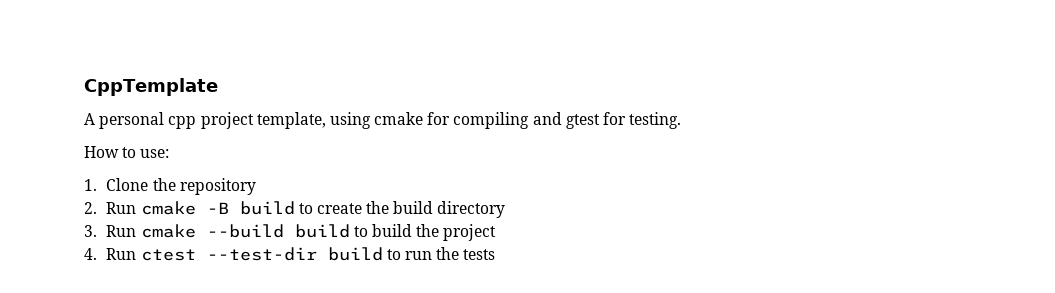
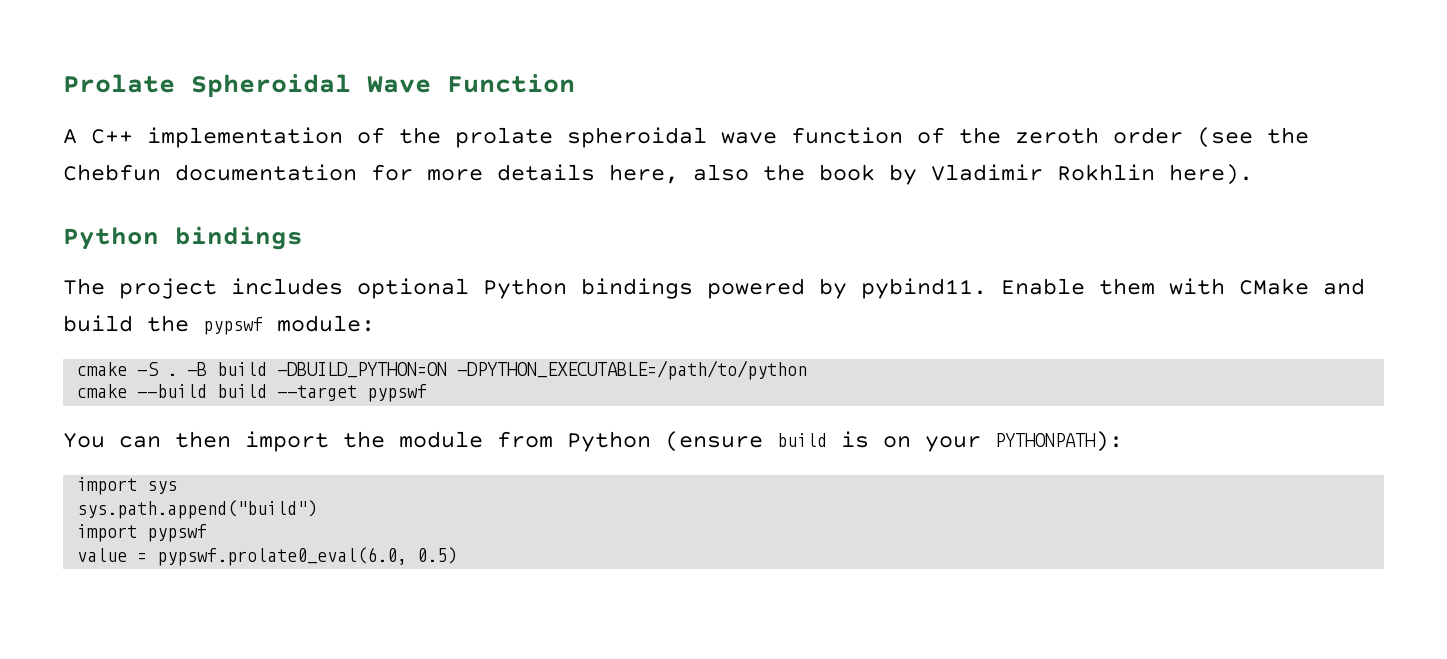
[84,78,218,96] [84,112,682,129] [84,146,170,158] [84,178,256,195] [84,201,506,218] [84,224,497,241] [84,247,496,261] CppTemplate // A personal cpp project template, using cmake for compiling and gtest for testing. // How to use: // 1. Clone the repository // 2. Run cmake -B build to create the build directory // 3. Run cmake --build build to build the project // 4. Run ctest --test-dir build to run the tests -> [63,74,575,98] [63,127,1309,148] [63,164,1253,185] [63,226,303,250] [63,278,1365,299] [63,315,375,335] [77,360,808,380] [77,384,428,402] [63,431,1123,452] [77,477,178,495] [77,500,318,519] [77,524,208,542] [77,547,458,566] Prolate Spheroidal Wave Function // A C++ implementation of the prolate spheroidal wave function of the zeroth order (see the Chebfun documentation for more details here, also the book by Vladimir Rokhlin here). // Python bindings // The project includes optional Python bindings powered by pybind11. Enable them with CMake and build the pypswf module: // cmake -S . -B build -DBUILD_PYTHON=ON -DPYTHON_EXECUTABLE=/path/to/python // cmake --build build --target pypswf // You can then import the module from Python (ensure build is on your PYTHONPATH): // import sys // sys.path.append("build") // import pypswf // value = pypswf.prolate0_eval(6.0, 0.5)

